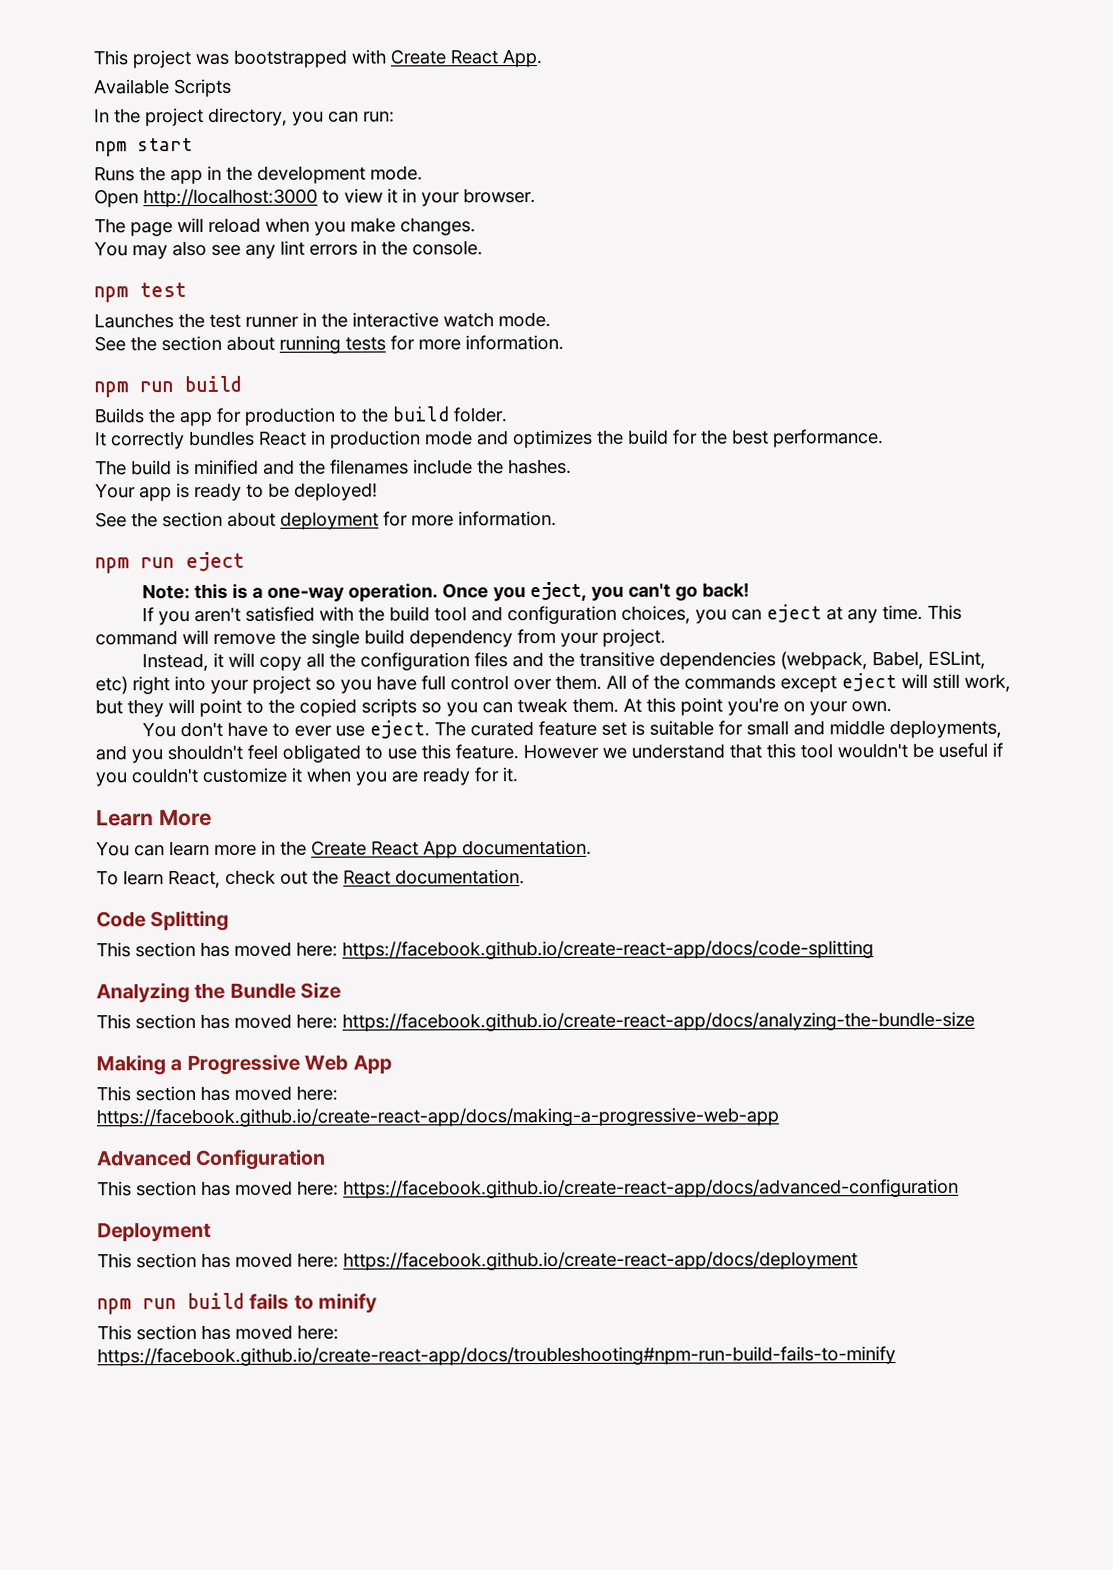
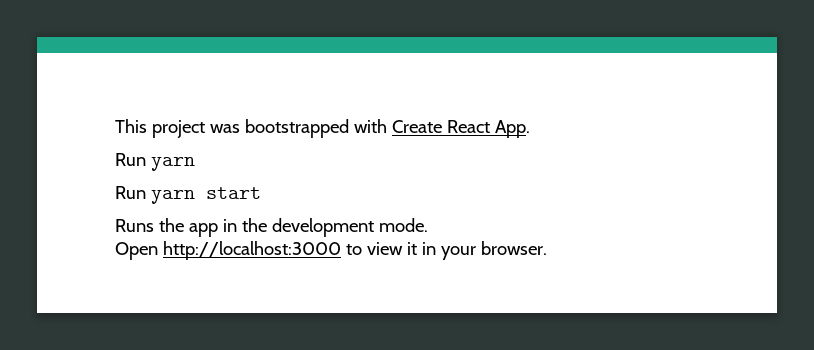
[94,78,232,98] [94,107,395,127] [94,141,127,157] Available Scripts // In the project directory, you can run: // npm -> [115,153,195,171] [115,186,195,204] Run yarn // Run yarn
[94,217,476,237] [94,240,483,260] [94,282,187,303] [94,312,551,329] [94,334,564,354] [94,375,242,398] [94,406,507,427] [95,429,884,450] [95,458,572,476] [95,482,378,502] [95,510,557,530] [95,551,245,574] [141,581,750,602] [141,604,962,626] [95,628,666,648] [141,650,986,672] [95,673,1011,695] [95,697,892,718] [141,719,1002,739] [95,742,1003,764] [95,767,518,787] [96,808,212,827] [96,839,592,859] [96,869,525,889] [96,910,230,932] [96,940,874,960] [96,982,342,1004] [96,1011,975,1032] [96,1054,392,1076] [96,1085,338,1102] [96,1107,779,1128] [97,1149,327,1171] [97,1178,959,1199] [97,1221,211,1242] [97,1251,858,1271] [97,1292,378,1315] [97,1324,339,1341] [97,1346,896,1367] // The page will reload when you make changes. // You may also see any lint errors in the console. // npm test // Launches the test runner in the interactive watch mode. // See the section about running tests for more information. // npm run build // Builds the app for production to the build folder. // It correctly bundles React in production mode and optimizes the build for the best performance. // The build is minified and the filenames include the hashes. // Your app is ready to be deployed! // See the section about deployment for more information. // npm run eject // Note: this is a one-way operation. Once you eject, you can't go back! // If you aren't satisfied with the build tool and configuration choices, you can eject at any time. This command will remove the single build dependency from your project. // Instead, it will copy all the configuration files and the transitive dependencies (webpack, Babel, ESLint, etc) right into your project so you have full control over them. All of the commands except eject will still work, but they will point to the copied scripts so you can tweak them. At this point you're on your own. // You don't have to ever use eject. The curated feature set is suitable for small and middle deployments, and you shouldn't feel obligated to use this feature. However we understand that this tool wouldn't be useful if you couldn't customize it when you are ready for it. // Learn More // You can learn more in the Create React App documentation. // To learn React, check out the React documentation. // Code Splitting // This section has moved here: https://facebook.github.io/create-react-app/docs/code-splitting // Analyzing the Bundle Size // This section has moved here: https://facebook.github.io/create-react-app/docs/analyzing-the-bundle-size // Making a Progressive Web App // This section has moved here: https://facebook.github.io/create-react-app/docs/making-a-progressive-web-app // Advanced Configuration // This section has moved here: https://facebook.github.io/create-react-app/docs/advanced-configuration // Deployment // This section has moved here: https://facebook.github.io/create-react-app/docs/deployment // npm run build fails to minify // This section has moved here: https://facebook.github.io/create-react-app/docs/troubleshooting#npm-run-build-fails-to-minify -> (547, 248) none

